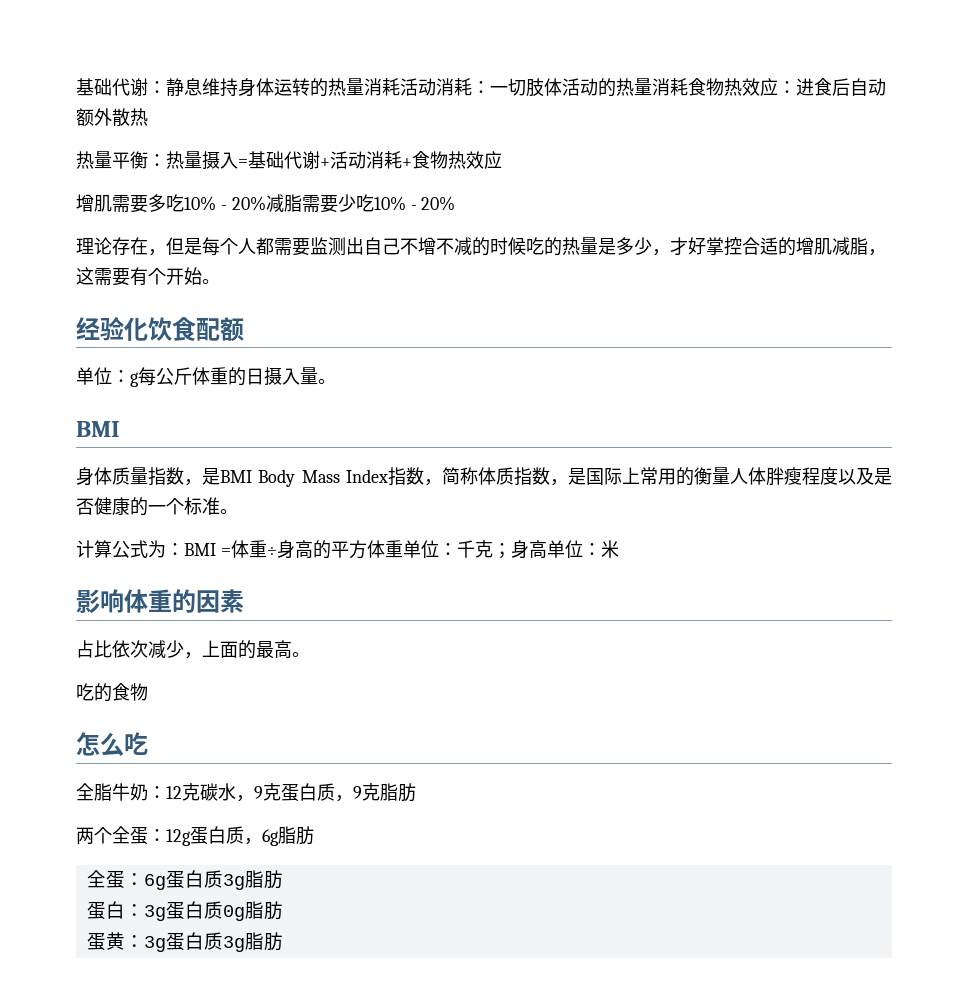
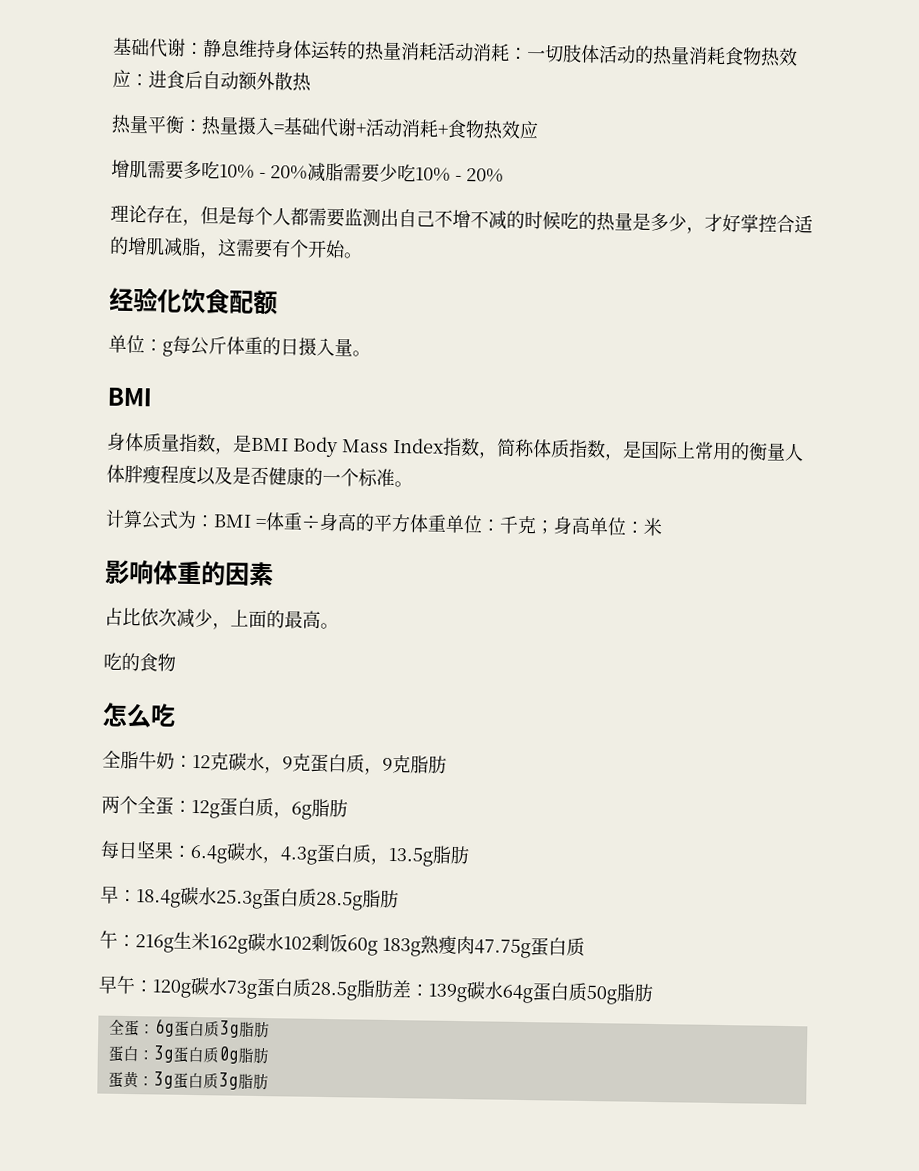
(314, 835) none -> [100,840,470,867] [100,885,399,911] [99,930,585,959] [98,975,653,1005] // 每日坚果：6.4g碳水，4.3g蛋白质，13.5g脂肪 // 早：18.4g碳水25.3g蛋白质28.5g脂肪 // 午：216g生米162g碳水102剩饭60g 183g熟瘦肉47.75g蛋白质 // 早午：120g碳水73g蛋白质28.5g脂肪差：139g碳水64g蛋白质50g脂肪

